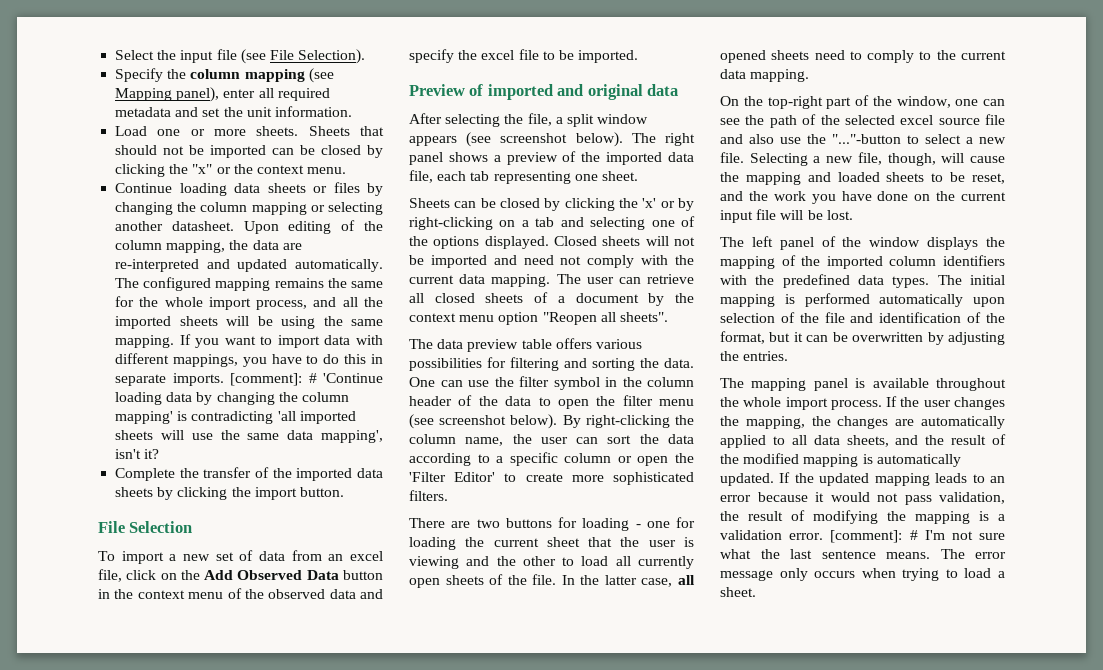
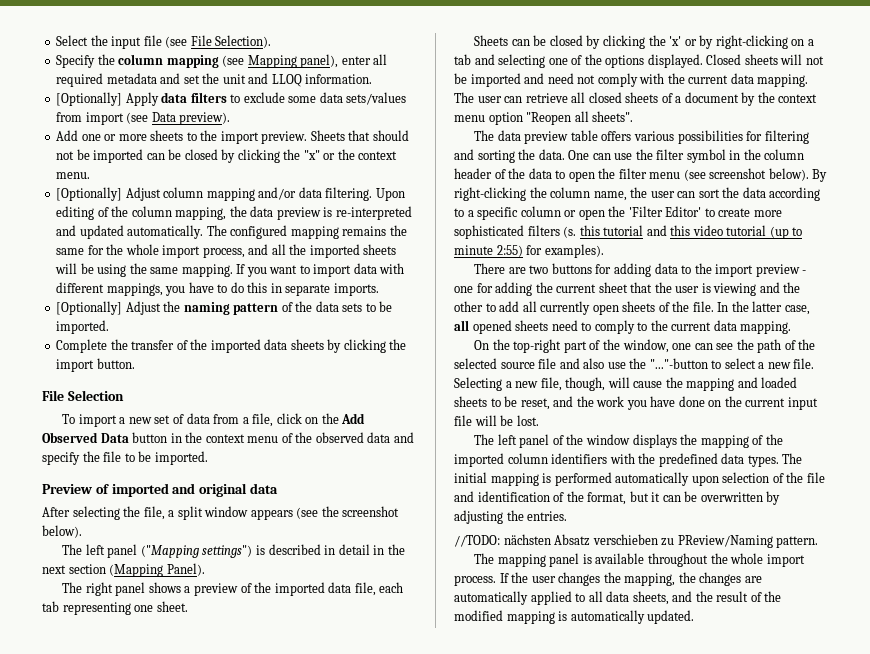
(272, 112) none -> [248,73,302,87] and LLOQ
[115,126,299,136] Load one or more sheets. -> [56,92,407,106] [56,112,231,125] [56,130,308,144] [Optionally] Apply data filters to exclude some data sets/values from import (see Data preview). // Add one or more sheets to the import preview.
[115,182,383,196] [115,202,383,215] [115,221,234,231] Continue loading data sheets or files by changing the column mapping or selecting another datasheet. -> [56,187,373,201] [Optionally] Adjust column mapping and/or data filtering.
[282,243,302,250] are -> [276,207,333,220] preview is
[230,373,383,386] [115,392,349,405] [115,411,356,424] [115,430,383,443] [115,449,160,459] [comment]: # 'Continue loading data by changing the column mapping' is contradicting 'all imported sheets will use the same data mapping', isn't it? -> [56,301,393,315] [56,320,110,334] // [Optionally] Adjust the naming pattern of the data sets to be imported.
[328,551,383,561] an excel -> [242,417,249,424] a
[481,50,515,60] excel -> (100, 456) none
[500,132,623,147] screenshot below). -> [321,506,400,517] [42,525,82,538] [62,544,405,558] [42,563,205,577] the screenshot below). // The left panel ("Mapping settings") is described in detail in the next section (Mapping Panel). //
[409,490,448,501] filters. -> [527,225,803,239] [454,244,604,258] filters (s. this tutorial and this video tutorial (up to minute 2:55) for examples).
[582,518,630,531] loading -> [613,263,800,277] adding data to the import preview
[409,537,456,550] loading -> [495,282,533,296] adding
[581,556,609,566] load -> [499,301,520,312] add
[900,115,934,125] excel -> (497, 363) none
(789, 356) none -> [454,534,819,548] // //TODO: nächsten Absatz verschieben zu PReview/Naming pattern.
[779,472,1005,486] [720,492,1005,505] [720,510,1005,524] [720,530,1005,543] [720,549,1006,559] [720,568,1005,581] [720,587,756,597] If the updated mapping leads to an error because it would not pass validation, the result of modifying the mapping is a validation error. [comment]: # I'm not sure what the last sentence means. The error message only occurs when trying to load a sheet. -> (695, 617) none

